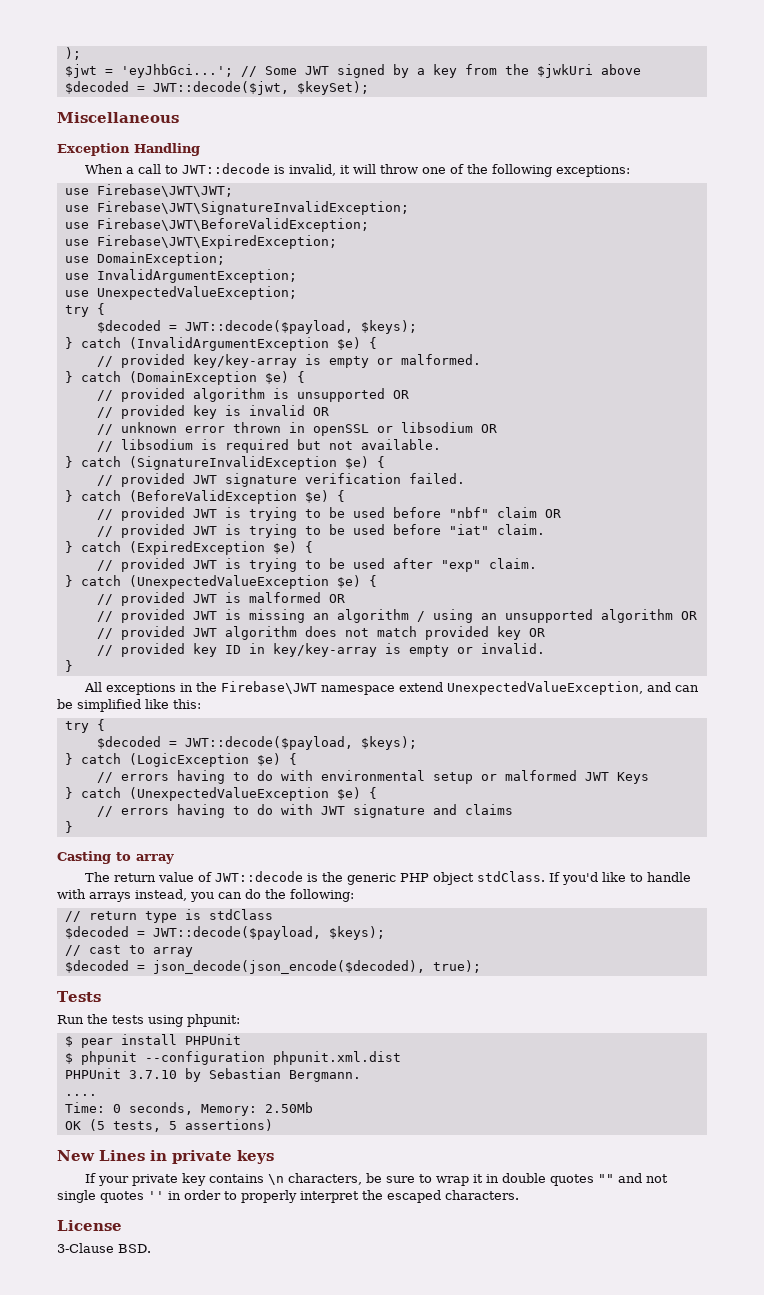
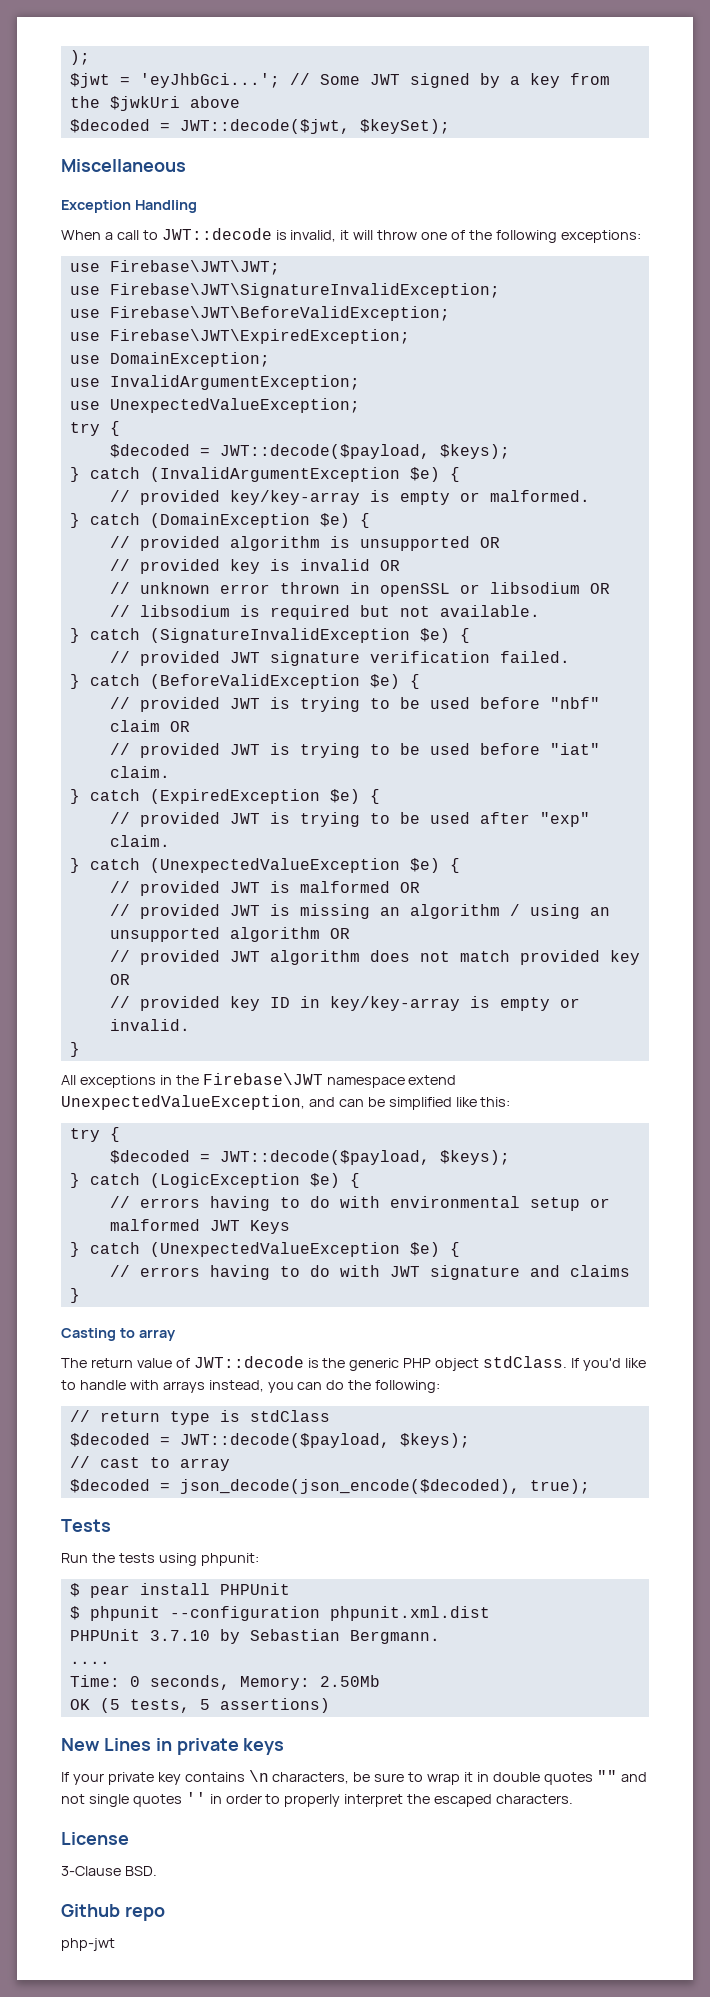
(151, 1248) none -> [61,1904,165,1921] [61,1938,115,1951] // Github repo // php-jwt

